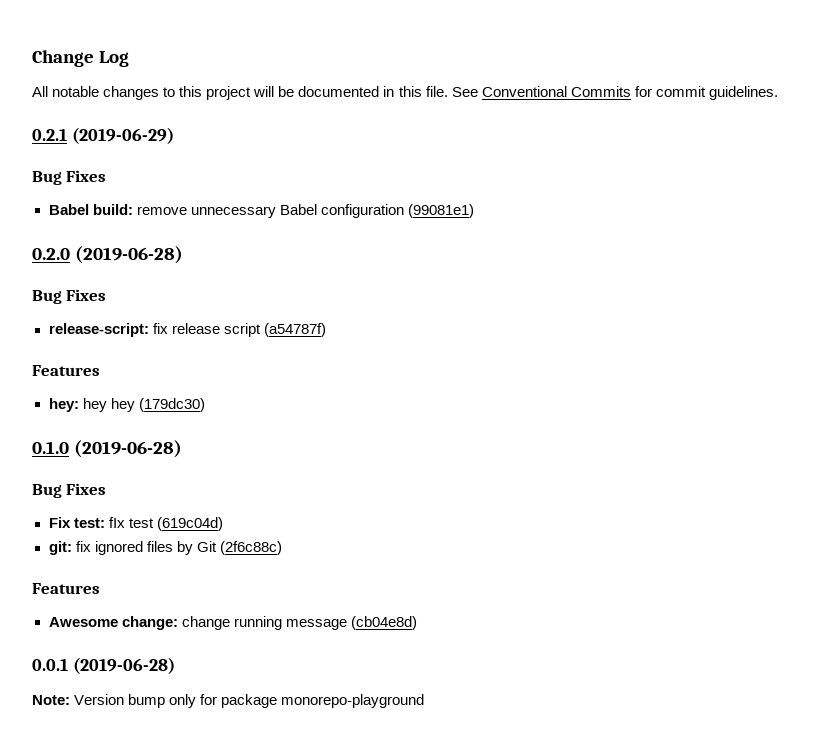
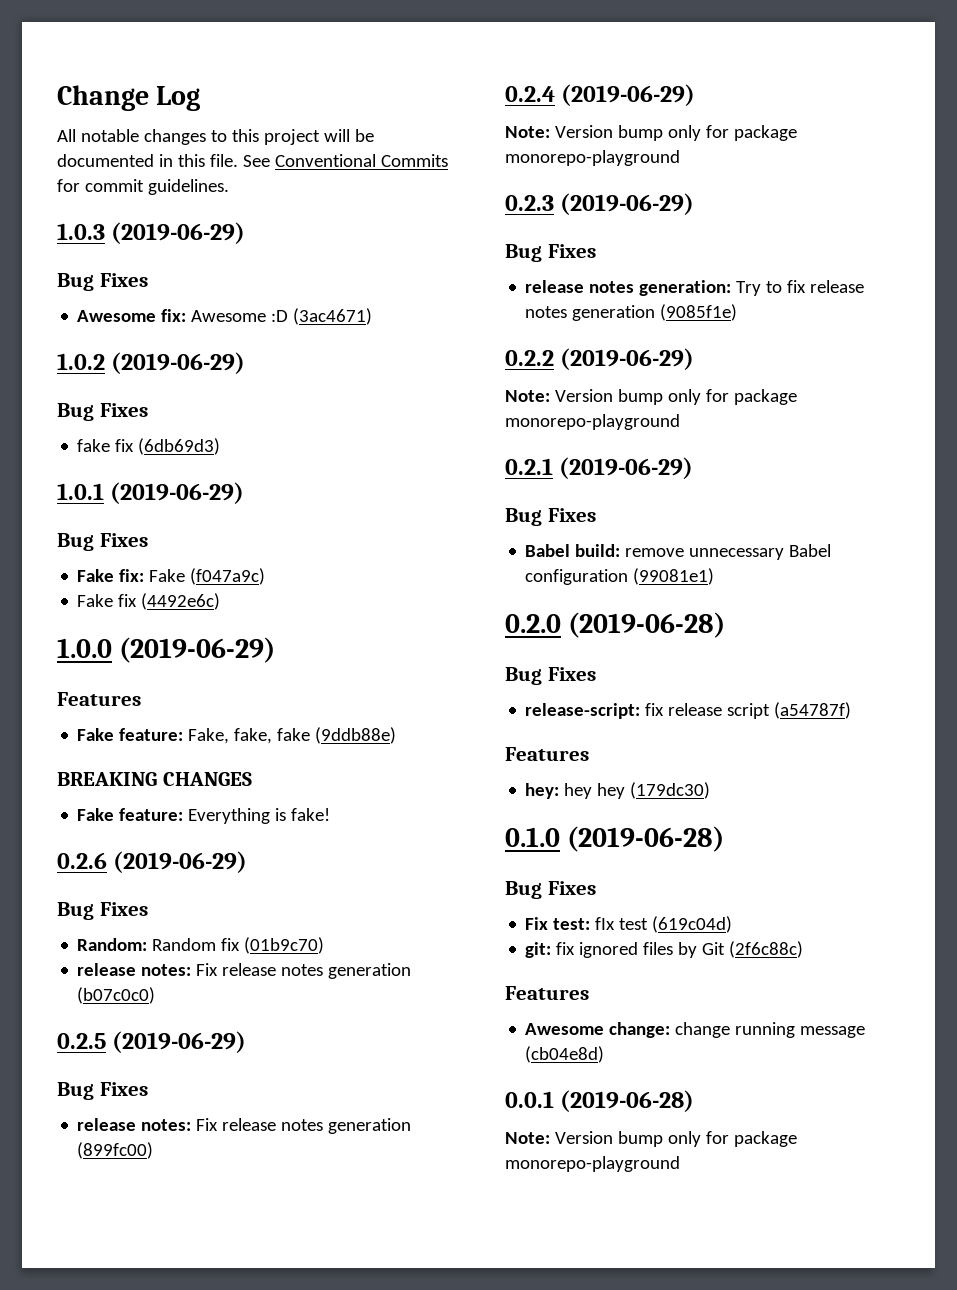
(778, 93) none -> [57,222,246,244] [57,273,148,291] [77,308,373,325] [57,352,246,374] [57,403,148,421] [77,438,221,455] [57,482,245,504] [57,533,148,551] [77,568,266,585] [77,593,221,610] [57,637,276,663] [57,692,141,706] [77,727,397,744] [57,772,252,786] [77,808,331,824] [57,851,248,873] [57,902,148,920] [77,937,325,954] [77,963,412,979] [77,987,156,1004] [57,1031,247,1053] [57,1082,148,1100] [77,1118,412,1134] [77,1142,154,1159] [505,84,696,106] [505,125,797,141] [505,150,680,166] [505,193,695,215] [505,244,596,262] [525,280,865,296] [525,304,738,321] [505,348,695,370] [505,389,797,405] [505,414,680,430] // 1.0.3 (2019-06-29) // Bug Fixes // Awesome fix: Awesome :D (3ac4671) // 1.0.2 (2019-06-29) // Bug Fixes // fake fix (6db69d3) // 1.0.1 (2019-06-29) // Bug Fixes // Fake fix: Fake (f047a9c) // Fake fix (4492e6c) // 1.0.0 (2019-06-29) // Features // Fake feature: Fake, fake, fake (9ddb88e) // BREAKING CHANGES // Fake feature: Everything is fake! // 0.2.6 (2019-06-29) // Bug Fixes // Random: Random fix (01b9c70) // release notes: Fix release notes generation (b07c0c0) // 0.2.5 (2019-06-29) // Bug Fixes // release notes: Fix release notes generation (899fc00) // 0.2.4 (2019-06-29) // Note: Version bump only for package monorepo-playground // 0.2.3 (2019-06-29) // Bug Fixes // release notes generation: Try to fix release notes generation (9085f1e) // 0.2.2 (2019-06-29) // Note: Version bump only for package monorepo-playground

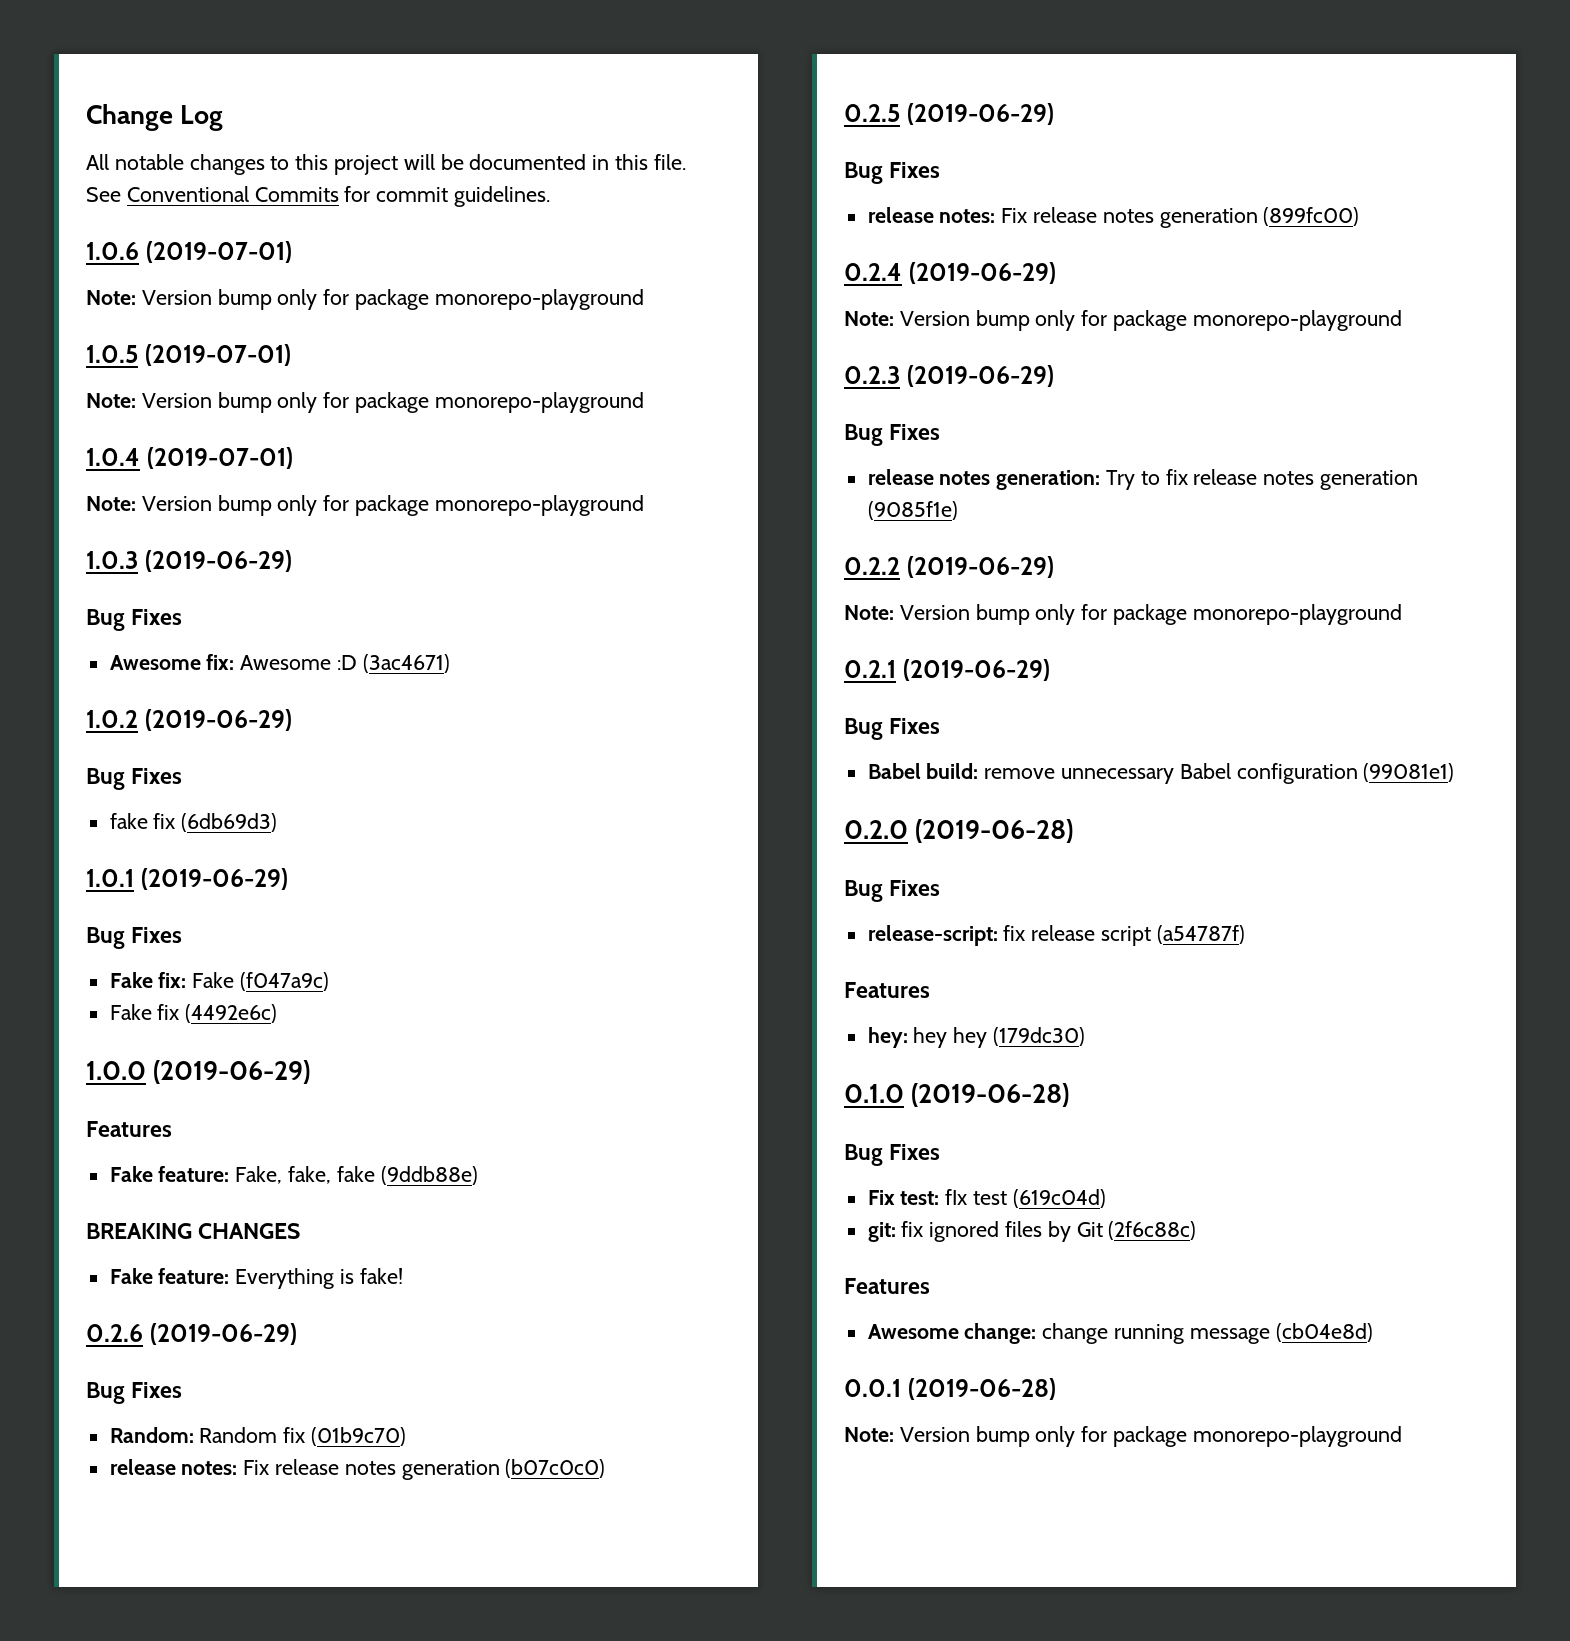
(229, 187) none -> [86,241,292,263] [86,289,644,310] [86,344,291,366] [86,392,644,413] [86,447,293,469] [86,495,644,516] // 1.0.6 (2019-07-01) // Note: Version bump only for package monorepo-playground // 1.0.5 (2019-07-01) // Note: Version bump only for package monorepo-playground // 1.0.4 (2019-07-01) // Note: Version bump only for package monorepo-playground

